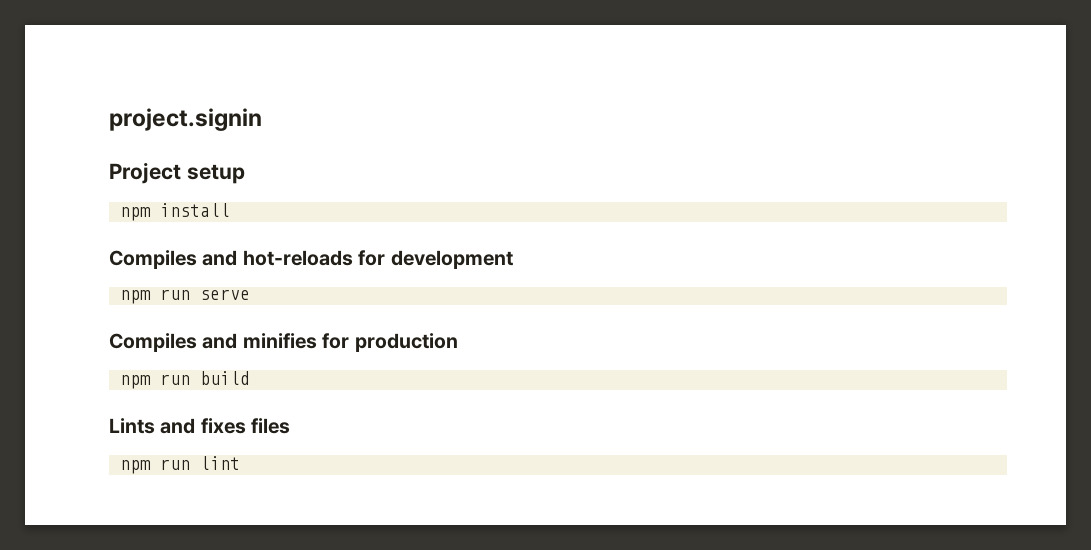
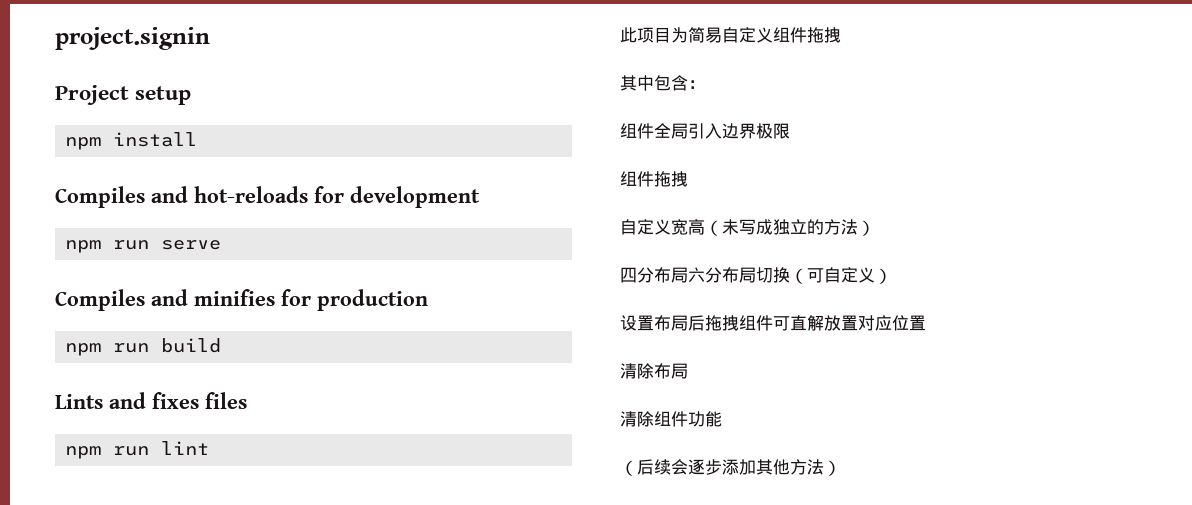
(241, 463) none -> [620,27,841,43] [620,75,705,91] [620,123,790,139] [620,171,688,187] [620,219,875,236] [620,267,892,284] [620,315,926,331] [620,363,688,379] [620,411,722,427] [620,459,841,476] // 此项目为简易自定义组件拖拽 // 其中包含： // 组件全局引入边界极限 // 组件拖拽 // 自定义宽高（未写成独立的方法） // 四分布局六分布局切换（可自定义） // 设置布局后拖拽组件可直解放置对应位置 // 清除布局 // 清除组件功能 // （后续会逐步添加其他方法）

